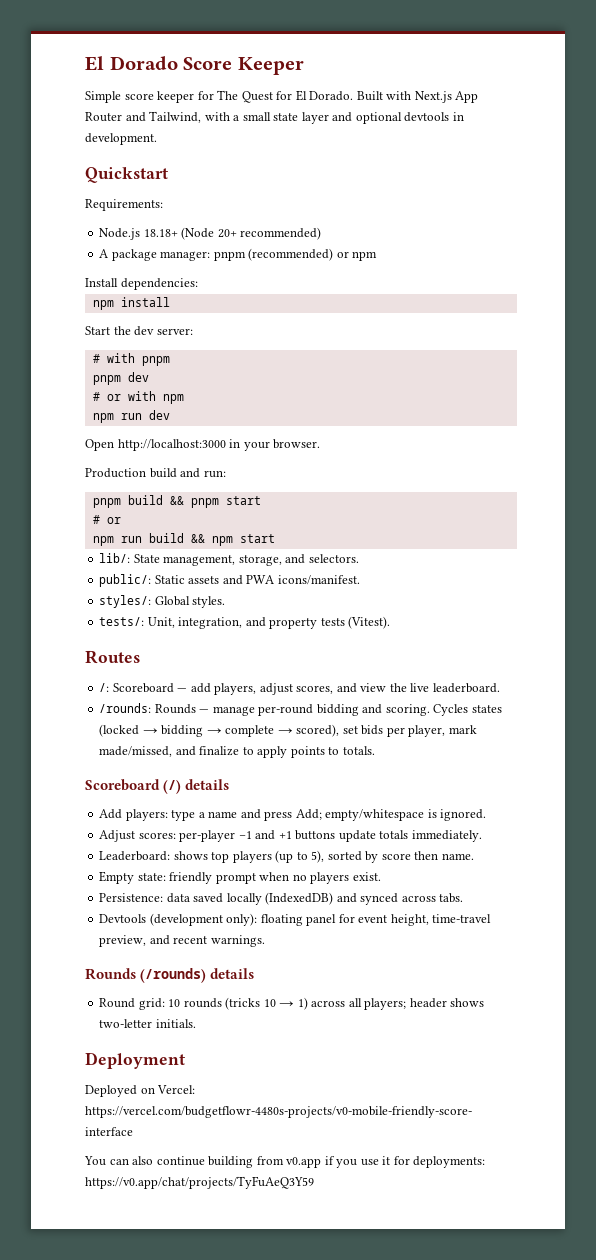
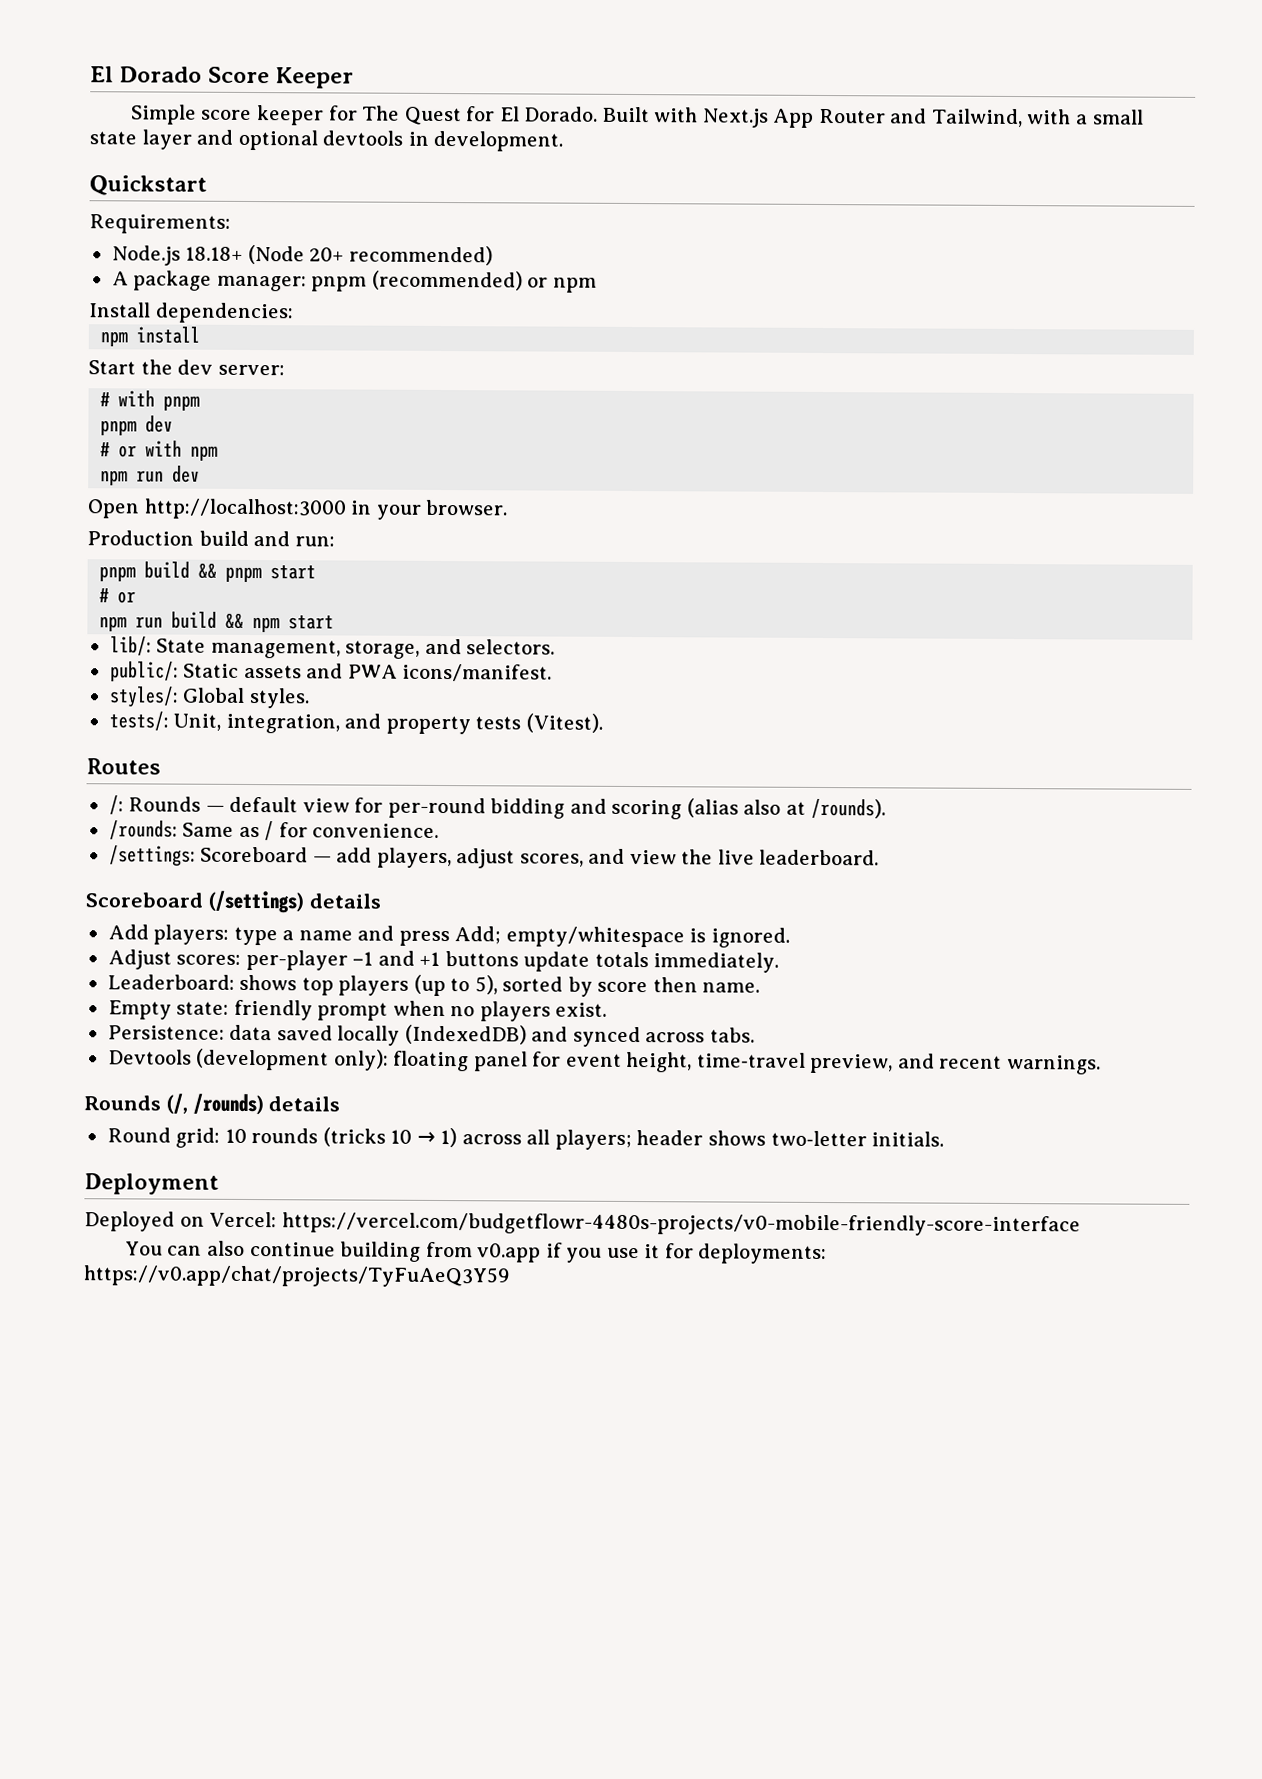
(110, 687) none -> [128,796,886,820] [108,820,440,841] [108,845,196,867] Rounds — default view for per-round bidding and scoring (alias also at /rounds). // /rounds: Same as / for convenience. // /settings:
[99,703,502,716] [99,724,477,737] [99,746,375,758] [85,779,182,794] // /rounds: Rounds — manage per-round bidding and scoring. Cycles states (locked → bidding → complete → scored), set bids per player, mark made/missed, and finalize to apply points to totals. // Scoreboard (/) -> [85,890,304,914] // Scoreboard (/settings)
[140,968,207,983] (/rounds) -> [165,1093,264,1115] (/, /rounds)

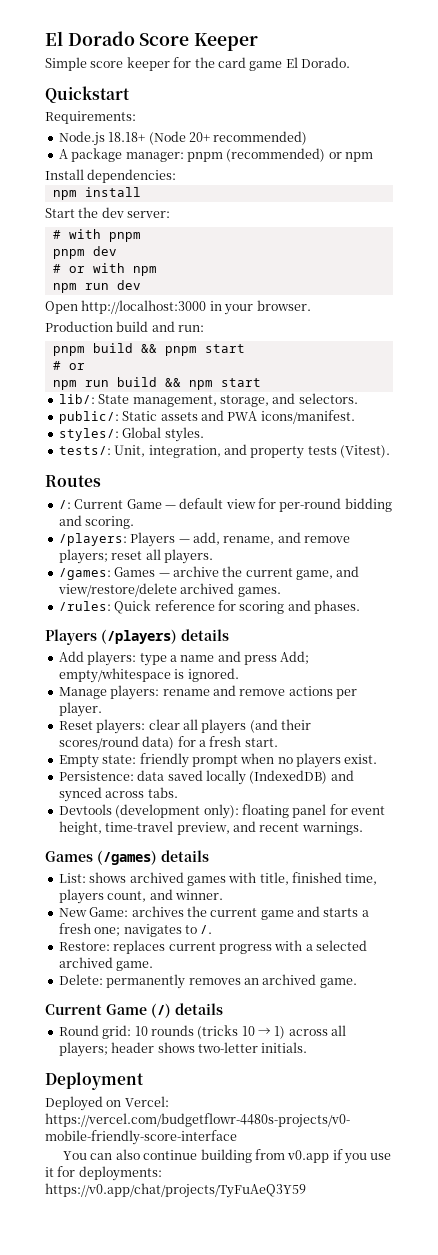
[362,105,496,126] The Quest for -> [194,57,283,71] the card game
[602,106,1144,128] [89,129,564,152] Built with Next.js App Router and Tailwind, with a small state layer and optional devtools in development. -> (350, 62) none
[128,796,202,812] Rounds -> [74,499,162,509] Current Game
[611,798,886,820] [108,820,440,841] [108,845,880,869] [85,890,304,914] scoring (alias also at /rounds). // /rounds: Same as / for convenience. // /settings: Scoreboard — add players, adjust scores, and view the live leaderboard. // Scoreboard (/settings) -> [85,516,135,529] [58,532,350,547] [58,549,213,564] [58,566,360,580] [57,583,281,597] [58,600,360,614] [45,629,177,645] scoring. // /players: Players — add, rename, and remove players; reset all players. // /games: Games — archive the current game, and view/restore/delete archived games. // /rules: Quick reference for scoring and phases. // Players (/players)
[107,949,780,973] [107,974,761,997] Adjust scores: per-player −1 and +1 buttons update totals immediately. // Leaderboard: shows top players (up to 5), sorted by score then name. -> [58,685,357,700] [58,702,102,717] [58,719,311,734] [58,736,278,750] Manage players: rename and remove actions per player. // Reset players: clear all players (and their scores/round data) for a fresh start.
[84,1093,264,1115] Rounds (/, /rounds) -> [45,850,209,865] [58,872,378,886] [58,889,223,904] [58,906,369,920] [58,923,213,937] [58,940,367,954] [58,957,154,971] [58,974,357,989] [45,1003,171,1018] Games (/games) details // List: shows archived games with title, finished time, players count, and winner. // New Game: archives the current game and starts a fresh one; navigates to /. // Restore: replaces current progress with a selected archived game. // Delete: permanently removes an archived game. // Current Game (/)

